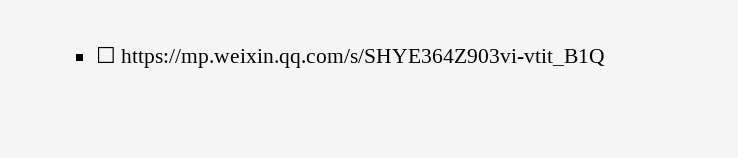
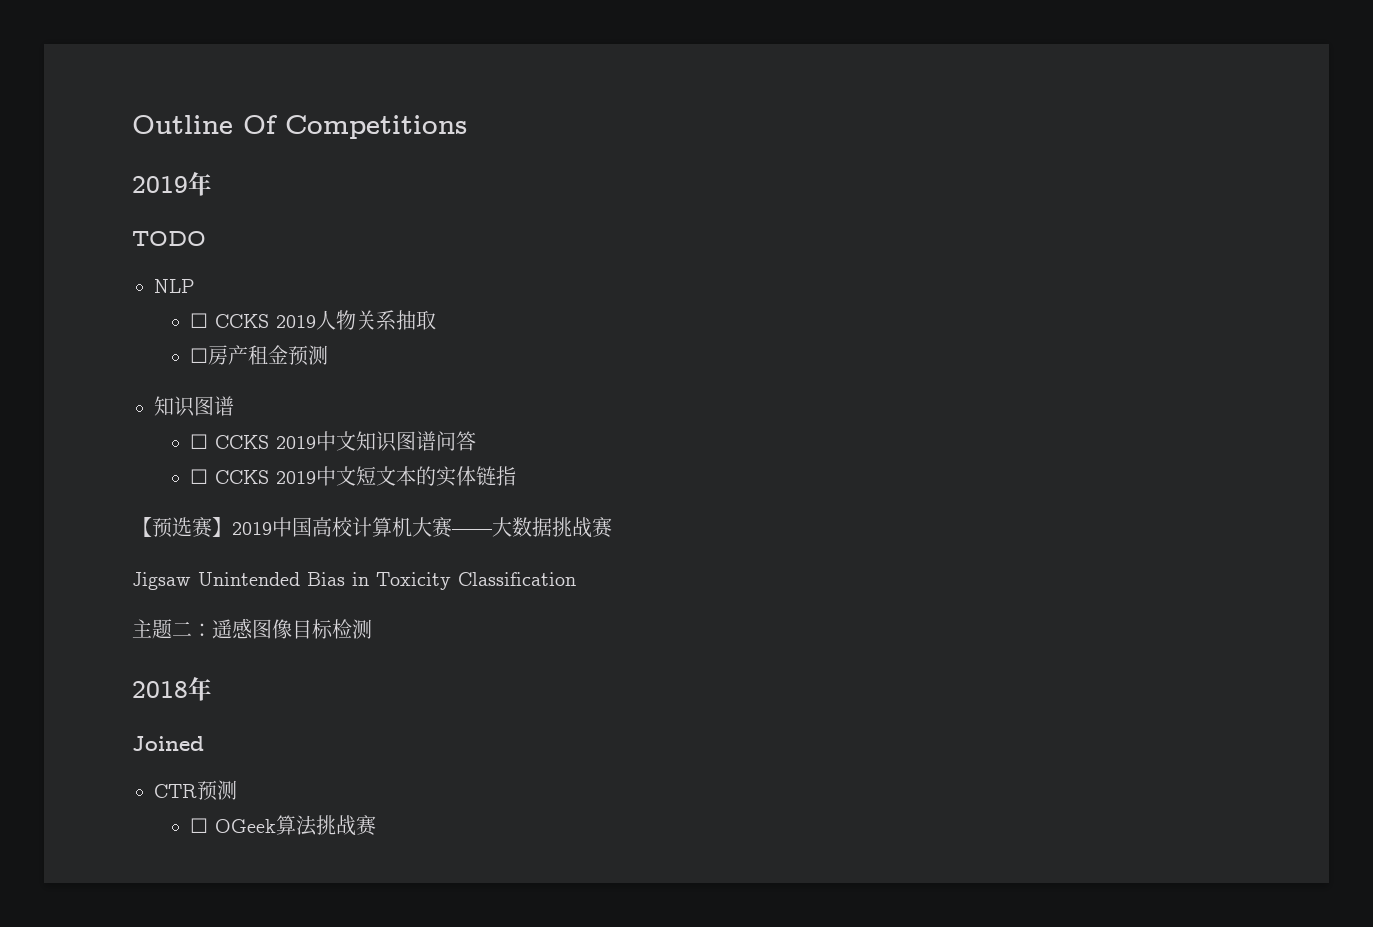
[95,46,606,68] ☐ https://mp.weixin.qq.com/s/SHYE364Z903vi-vtit_B1Q -> [132,115,467,139] [132,171,212,196] [132,231,206,246] [154,279,195,293] [190,310,437,330] [190,345,329,366] [154,396,234,417] [190,431,477,452] [190,466,517,487] [132,517,612,538] [132,572,576,590] [132,618,372,639] [132,676,212,701] [132,736,204,751] [154,780,237,801] [190,815,377,836] Outline Of Competitions // 2019年 // TODO // NLP // ☐ CCKS 2019人物关系抽取 // ☐房产租金预测 // 知识图谱 // ☐ CCKS 2019中文知识图谱问答 // ☐ CCKS 2019中文短文本的实体链指 // 【预选赛】2019中国高校计算机大赛——大数据挑战赛 // Jigsaw Unintended Bias in Toxicity Classification // 主题二：遥感图像目标检测 // 2018年 // Joined // CTR预测 // ☐ OGeek算法挑战赛

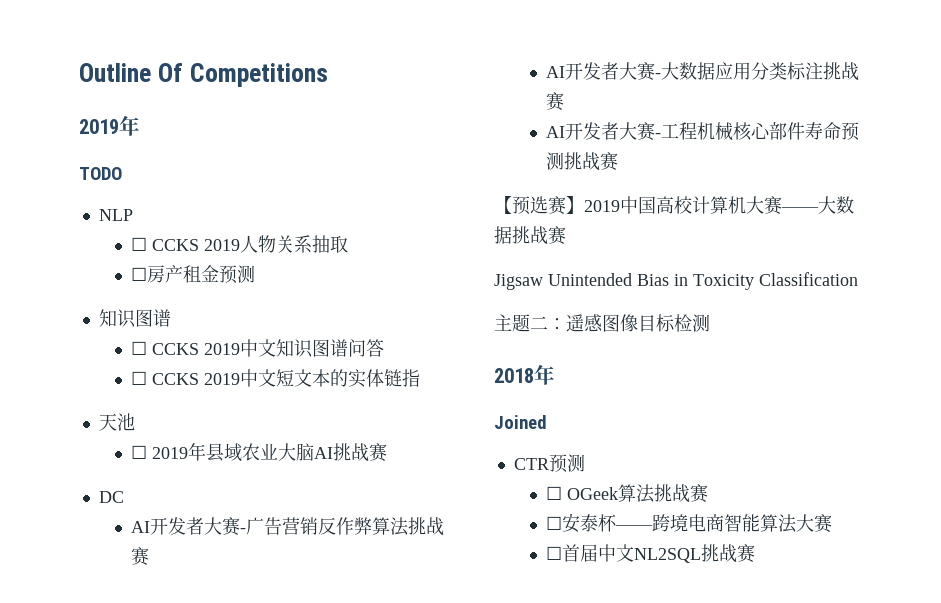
(517, 476) none -> [98,413,135,431] [131,442,388,462] [98,491,124,503] [131,517,445,536] [131,547,150,566] [546,62,860,81] [546,92,565,111] [546,122,860,141] [546,152,619,171] // 天池 // ☐ 2019年县域农业大脑AI挑战赛 // DC // AI开发者大赛-广告营销反作弊算法挑战赛 // AI开发者大赛-大数据应用分类标注挑战赛 // AI开发者大赛-工程机械核心部件寿命预测挑战赛
(377, 825) none -> [546,513,833,533] [546,544,756,563] // ☐安泰杯——跨境电商智能算法大赛 // ☐首届中文NL2SQL挑战赛

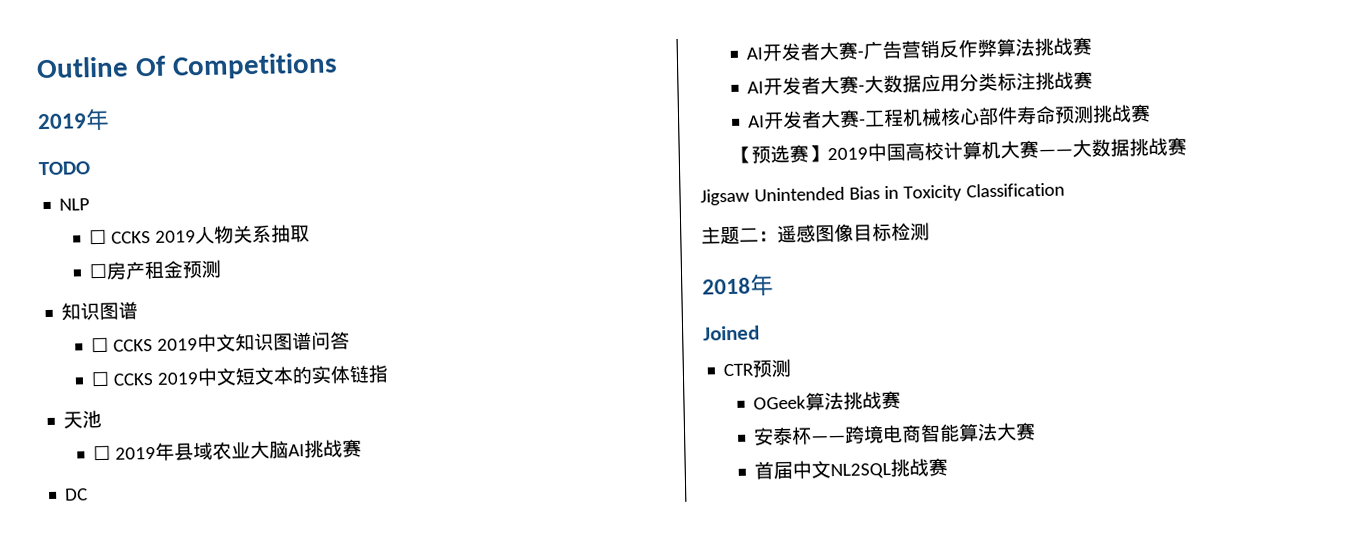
[546,486,563,500] ☐ -> (792, 368) none
[546,516,563,530] ☐ -> (902, 400) none
[546,546,563,560] ☐ -> (1037, 431) none

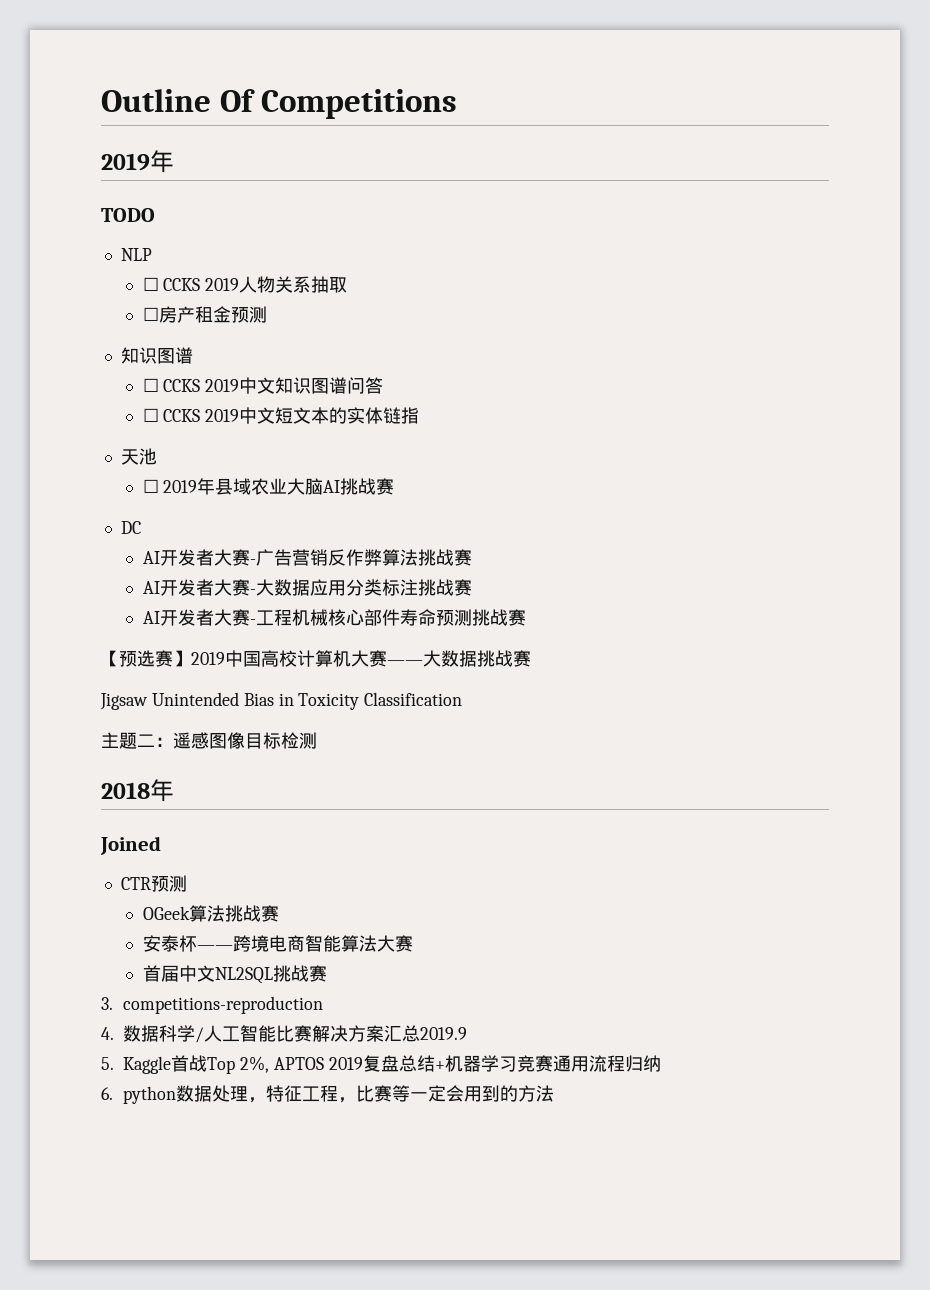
(949, 467) none -> [101,996,323,1014] [101,1025,467,1043] [101,1055,661,1074] [101,1085,554,1104] // 3. competitions-reproduction // 4.数据科学/人工智能比赛解决方案汇总2019.9 // 5. Kaggle首战Top 2%, APTOS 2019复盘总结+机器学习竞赛通用流程归纳 // 6. python数据处理，特征工程，比赛等一定会用到的方法

